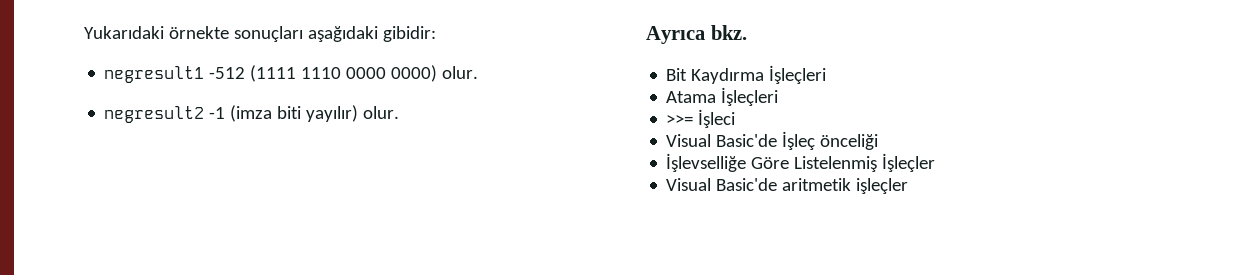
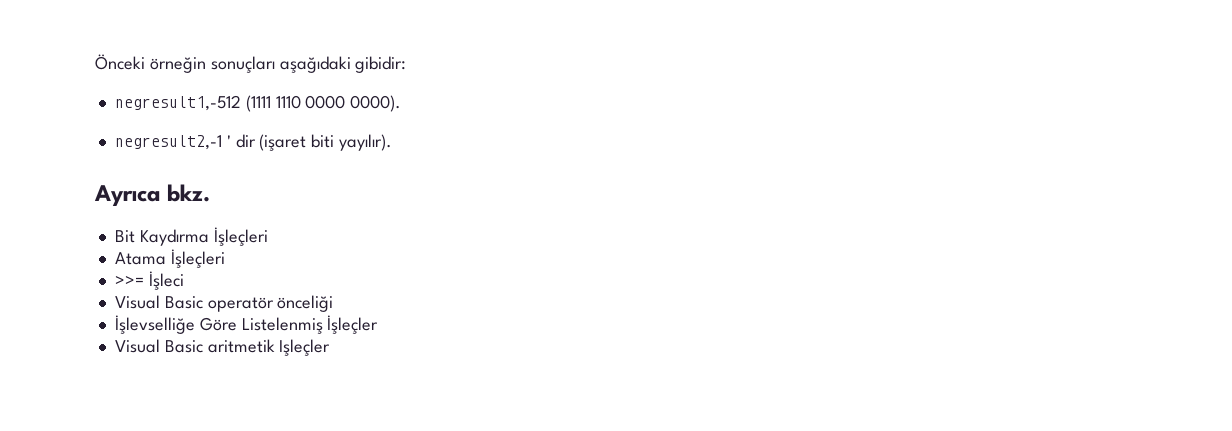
[84,26,229,39] Yukarıdaki örnekte -> [95,54,206,73] Önceki örneğin
[104,66,246,83] negresult1 -512 -> [114,95,241,111] negresult1,-512
[391,65,479,82] [104,105,400,123] 0000) olur. // negresult2 -1 (imza biti yayılır) olur. -> [350,95,402,112] [114,134,393,151] 0000). // negresult2,-1 ' dir (işaret biti yayılır).
[716,131,816,150] Basic'de İşleç -> [164,296,274,312] Basic operatör
[716,178,909,194] Basic'de aritmetik işleçler -> [164,339,331,356] Basic aritmetik Işleçler

